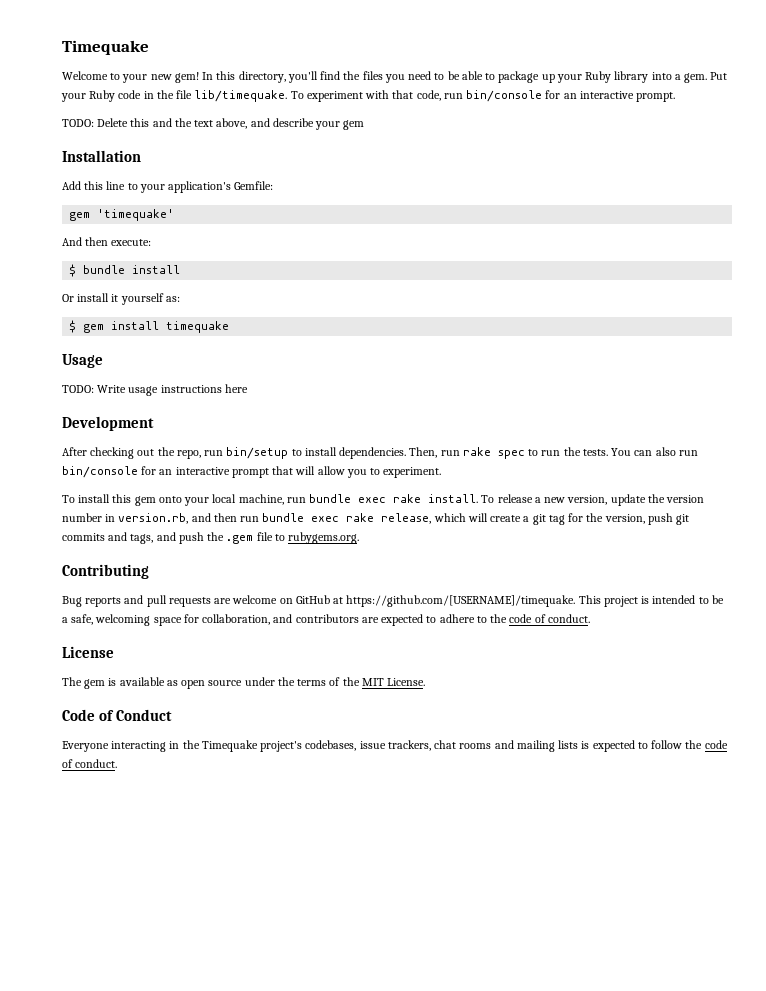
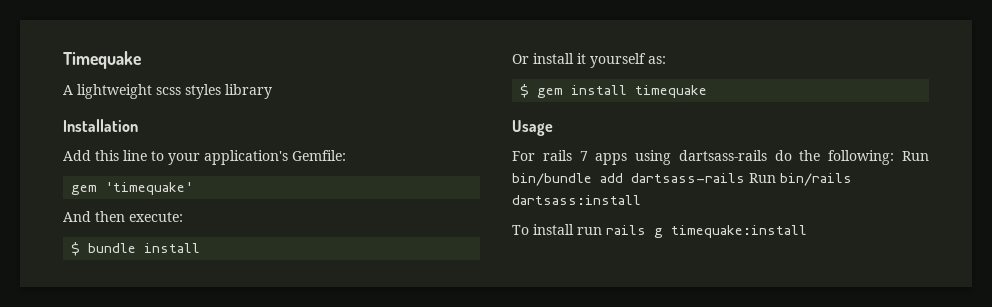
[62,71,728,83] [61,90,676,102] [62,118,365,130] Welcome to your new gem! In this directory, you'll find the files you need to be able to package up your Ruby library into a gem. Put your Ruby code in the file lib/timequake. To experiment with that code, run bin/console for an interactive prompt. // TODO: Delete this and the text above, and describe your gem -> [63,84,272,99] A lightweight scss styles library
[62,384,248,396] [62,416,154,431] [62,447,698,459] [62,466,442,478] [62,494,705,506] [62,513,690,525] [62,532,360,544] [62,564,149,579] [62,595,724,607] [62,614,590,626] [62,646,114,658] [62,677,426,689] [62,709,173,721] [62,740,728,752] [62,759,118,768] TODO: Write usage instructions here // Development // After checking out the repo, run bin/setup to install dependencies. Then, run rake spec to run the tests. You can also run bin/console for an interactive prompt that will allow you to experiment. // To install this gem onto your local machine, run bundle exec rake install. To release a new version, update the version number in version.rb, and then run bundle exec rake release, which will create a git tag for the version, push git commits and tags, and push the .gem file to rubygems.org. // Contributing // Bug reports and pull requests are welcome on GitHub at https://github.com/[USERNAME]/timequake. This project is intended to be a safe, welcoming space for collaboration, and contributors are expected to adhere to the code of conduct. // License // The gem is available as open source under the terms of the MIT License. // Code of Conduct // Everyone interacting in the Timequake project's codebases, issue trackers, chat rooms and mailing lists is expected to follow the code of conduct. -> [512,150,929,165] [512,173,852,186] [512,195,641,205] [512,224,807,238] For rails 7 apps using dartsass-rails do the following: Run bin/bundle add dartsass-rails Run bin/rails dartsass:install // To install run rails g timequake:install

